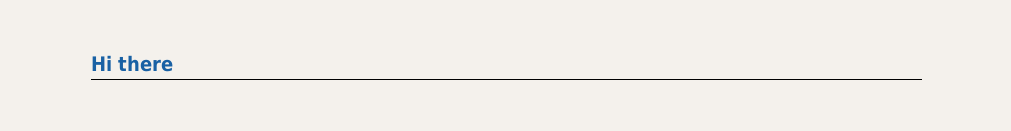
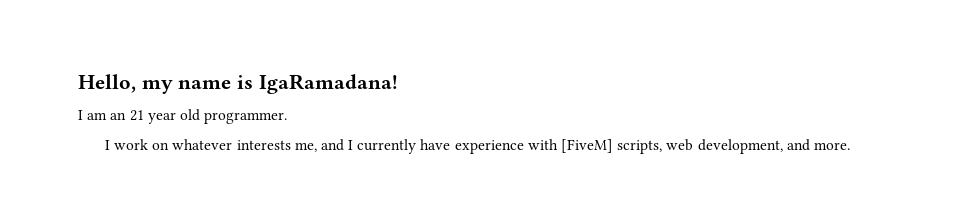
[91,55,173,72] Hi there -> [78,74,398,94] [78,109,288,124] [104,139,850,154] Hello, my name is IgaRamadana! // I am an 21 year old programmer. // I work on whatever interests me, and I currently have experience with [FiveM] scripts, web development, and more.

